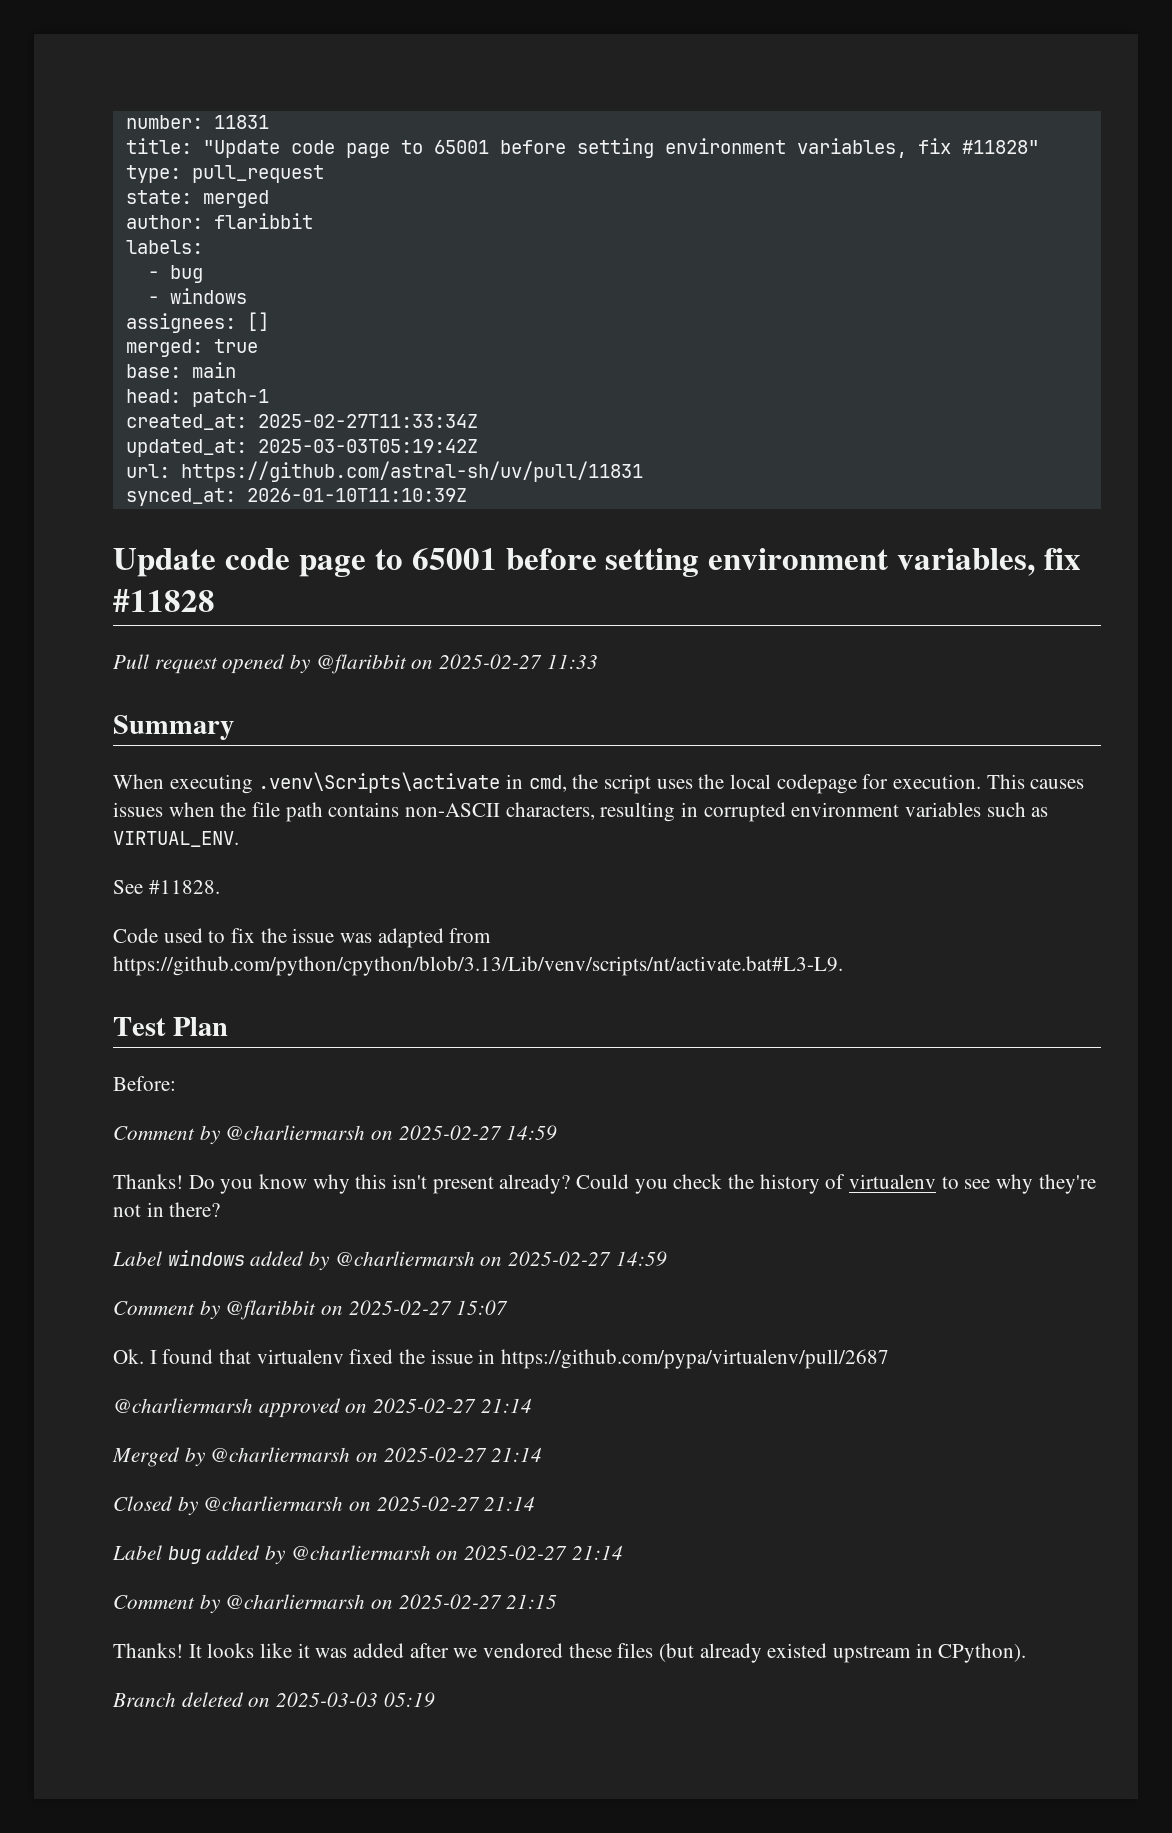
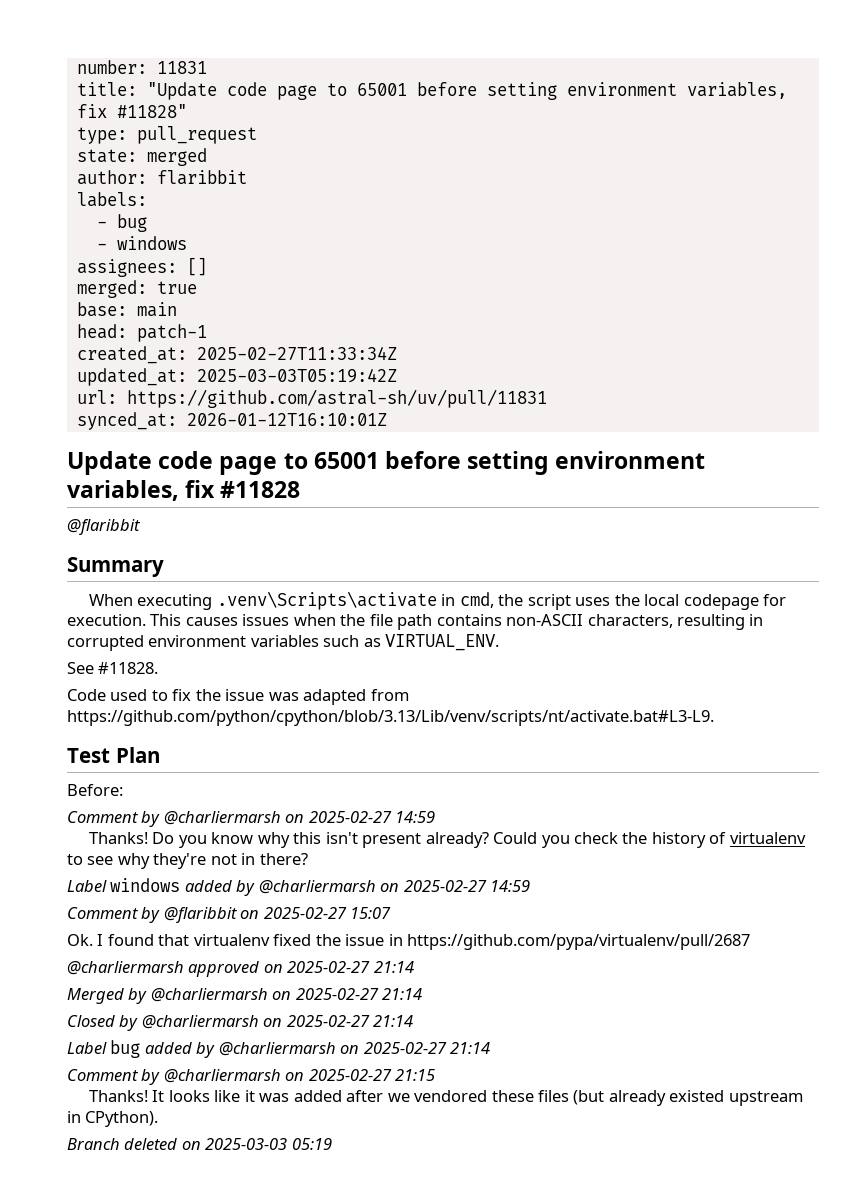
[246,488,467,502] 2026-01-10T11:10:39Z -> [186,413,387,426] 2026-01-12T16:10:01Z
[113,654,598,674] Pull request opened by @flaribbit on 2025-02-27 11:33 -> [67,519,140,535] @flaribbit

